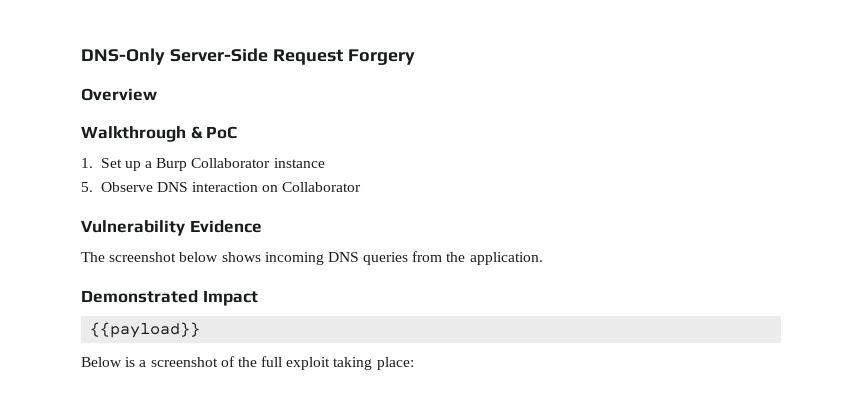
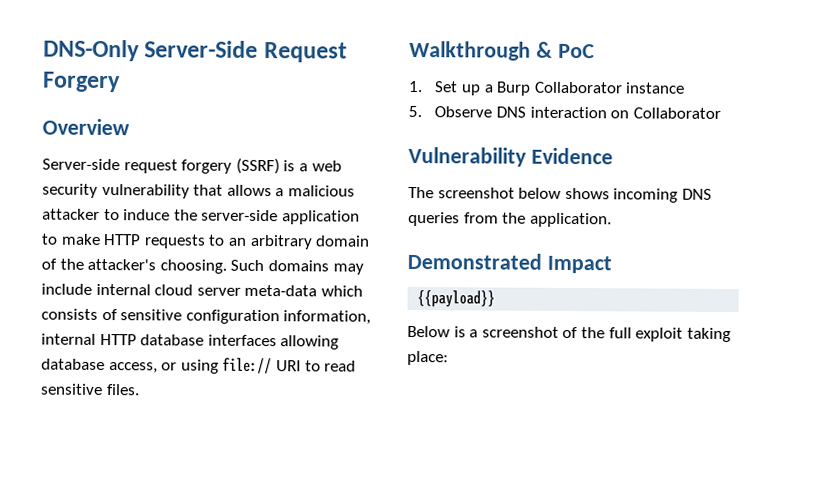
(157, 94) none -> [42,157,342,175] [42,183,355,199] [42,208,360,225] [41,233,371,250] [41,258,364,275] [41,283,363,297] [41,308,372,325] [41,333,340,350] [41,357,357,375] [41,383,140,396] // Server-side request forgery (SSRF) is a web security vulnerability that allows a malicious attacker to induce the server-side application to make HTTP requests to an arbitrary domain of the attacker's choosing. Such domains may include internal cloud server meta-data which consists of sensitive configuration information, internal HTTP database interfaces allowing database access, or using file:// URI to read sensitive files.

